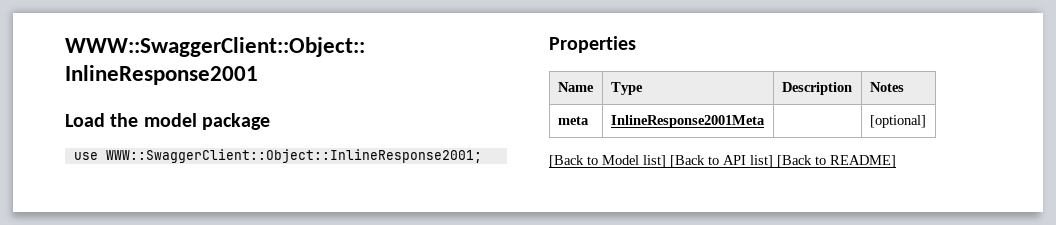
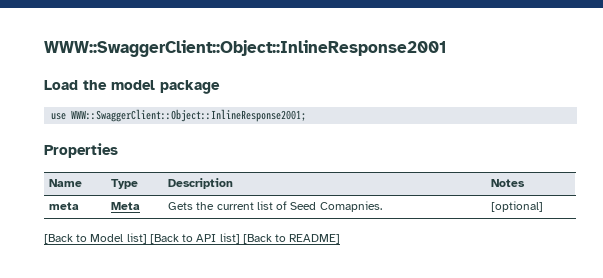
[610,115,765,128] InlineResponse2001Meta | -> [111,202,141,210] [168,201,382,212] Meta | Gets the current list of Seed Comapnies.

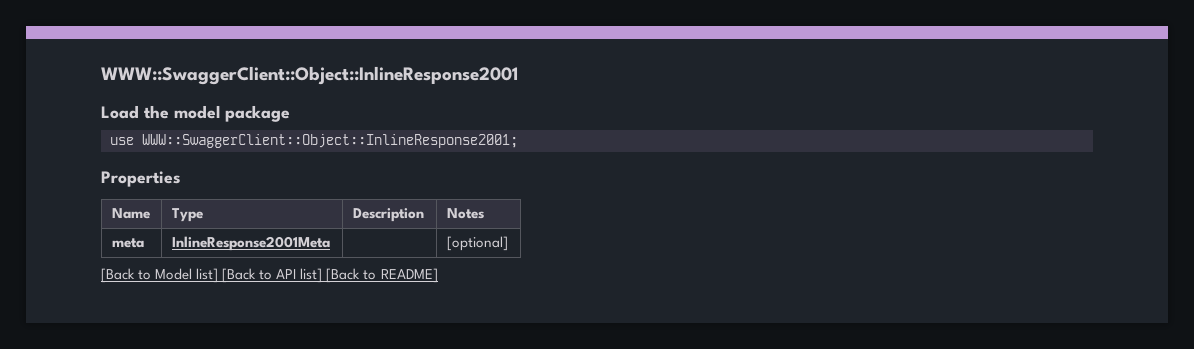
[111,202,141,210] [168,201,382,212] Meta | Gets the current list of Seed Comapnies. -> [171,236,330,251] InlineResponse2001Meta |

